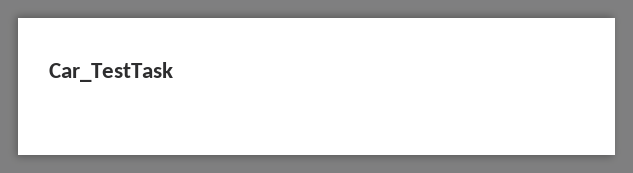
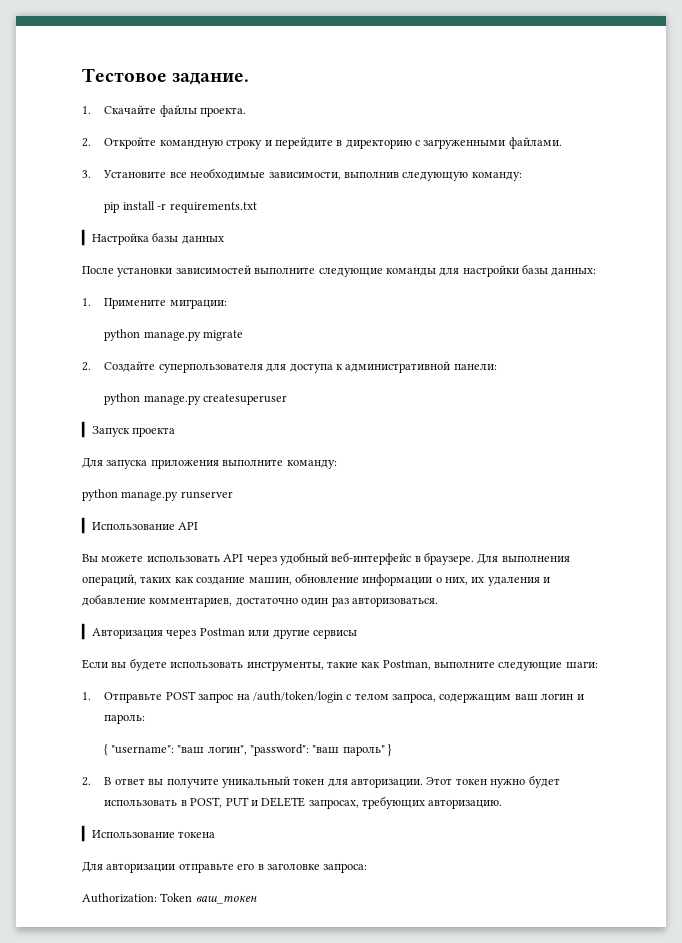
[49,62,173,82] Car_TestTask -> [82,68,250,85] [82,105,247,117] [82,137,562,149] [82,168,522,181] [104,201,257,213] [81,229,224,246] [82,264,597,277] [82,298,227,309] [104,329,244,341] [82,361,497,373] [104,393,288,405] [81,421,176,438] [82,457,337,469] [82,489,233,501] [81,517,199,534] [82,552,570,565] [82,573,551,586] [82,594,438,607] [81,623,357,640] [82,658,598,671] [82,691,584,703] [104,714,146,724] [104,744,392,756] [82,775,560,788] [104,796,503,809] [81,825,216,842] [82,861,368,873] [82,893,257,904] Тестовое задание. // 1. Скачайте файлы проекта. // 2. Откройте командную строку и перейдите в директорию с загруженными файлами. // 3. Установите все необходимые зависимости, выполнив следующую команду: // pip install -r requirements.txt // ▎Настройка базы данных // После установки зависимостей выполните следующие команды для настройки базы данных: // 1. Примените миграции: // python manage.py migrate // 2. Создайте суперпользователя для доступа к административной панели: // python manage.py createsuperuser // ▎Запуск проекта // Для запуска приложения выполните команду: // python manage.py runserver // ▎Использование API // Вы можете использовать API через удобный веб-интерфейс в браузере. Для выполнения операций, таких как создание машин, обновление информации о них, их удаления и добавление комментариев, достаточно один раз авторизоваться. // ▎Авторизация через Postman или другие сервисы // Если вы будете использовать инструменты, такие как Postman, выполните следующие шаги: // 1. Отправьте POST запрос на /auth/token/login с телом запроса, содержащим ваш логин и пароль: // { "username": "ваш логин", "password": "ваш пароль" } // 2. В ответ вы получите уникальный токен для авторизации. Этот токен нужно будет использовать в POST, PUT и DELETE запросах, требующих авторизацию. // ▎Использование токена // Для авторизации отправьте его в заголовке запроса: // Authorization: Token ваш_токен

